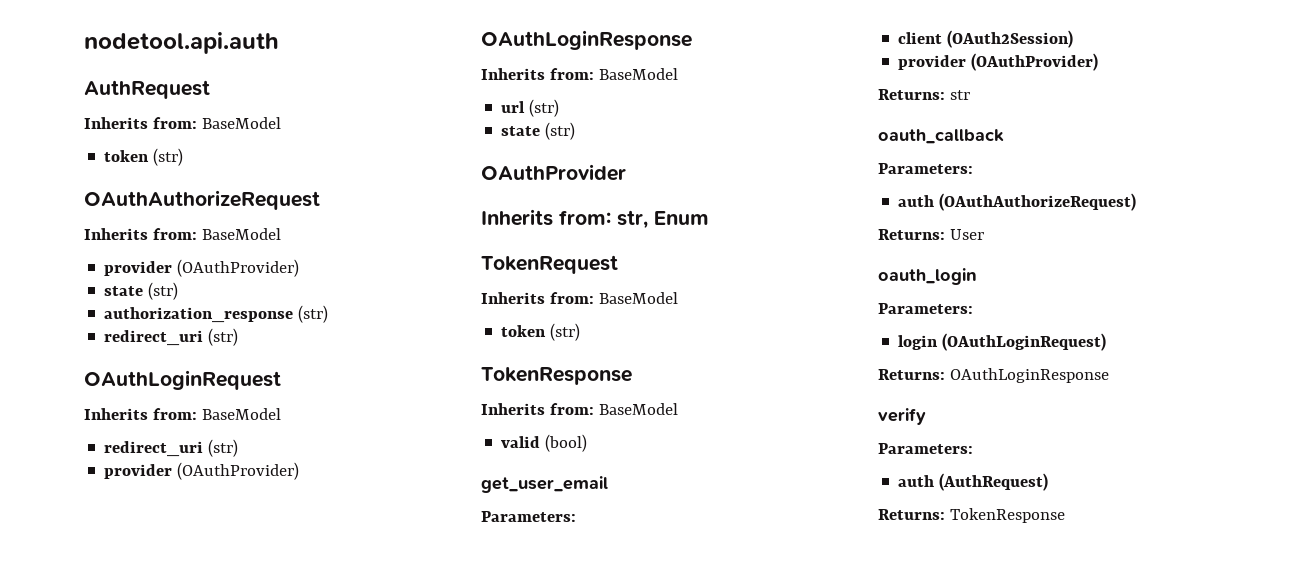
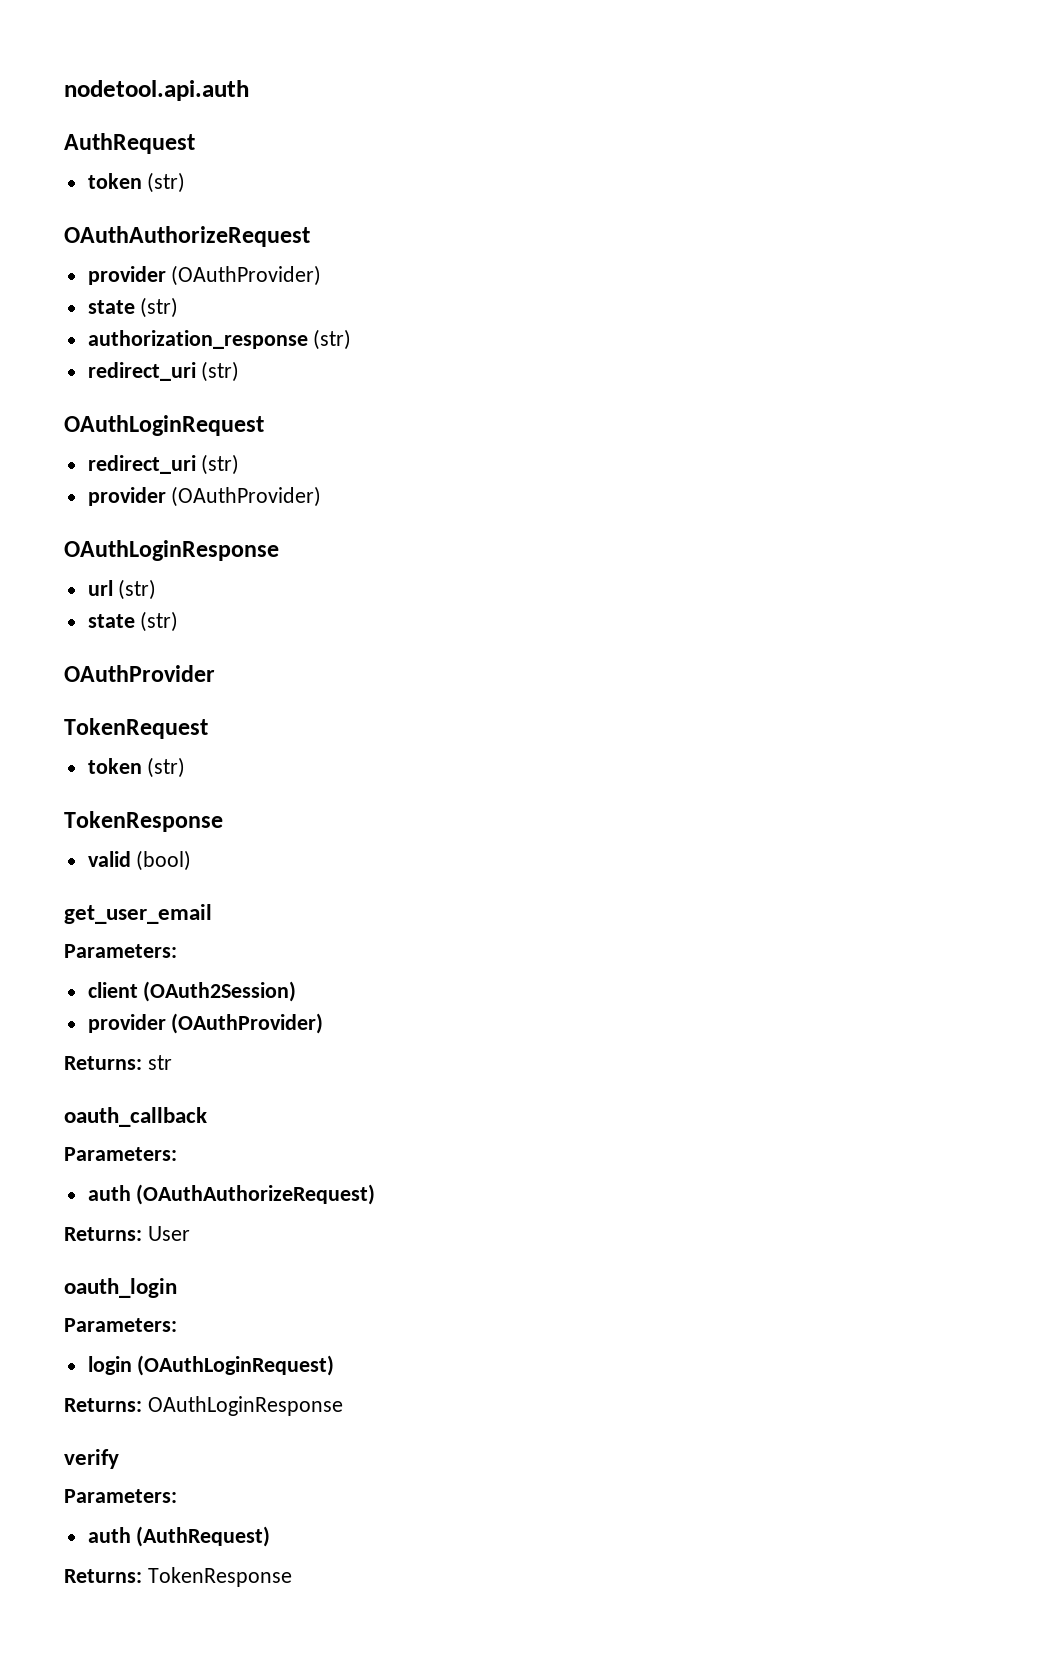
[84,117,281,129] // Inherits from: BaseModel -> (195, 143) none
[84,228,281,240] // Inherits from: BaseModel -> (310, 236) none
[84,408,281,420] // Inherits from: BaseModel -> (264, 425) none
[481,68,678,80] // Inherits from: BaseModel -> (279, 550) none
[481,209,709,229] [481,255,618,274] [481,292,678,304] Inherits from: str, Enum // TokenRequest // Inherits from: BaseModel -> [64,718,208,739] TokenRequest
[481,403,678,415] // Inherits from: BaseModel -> (223, 821) none

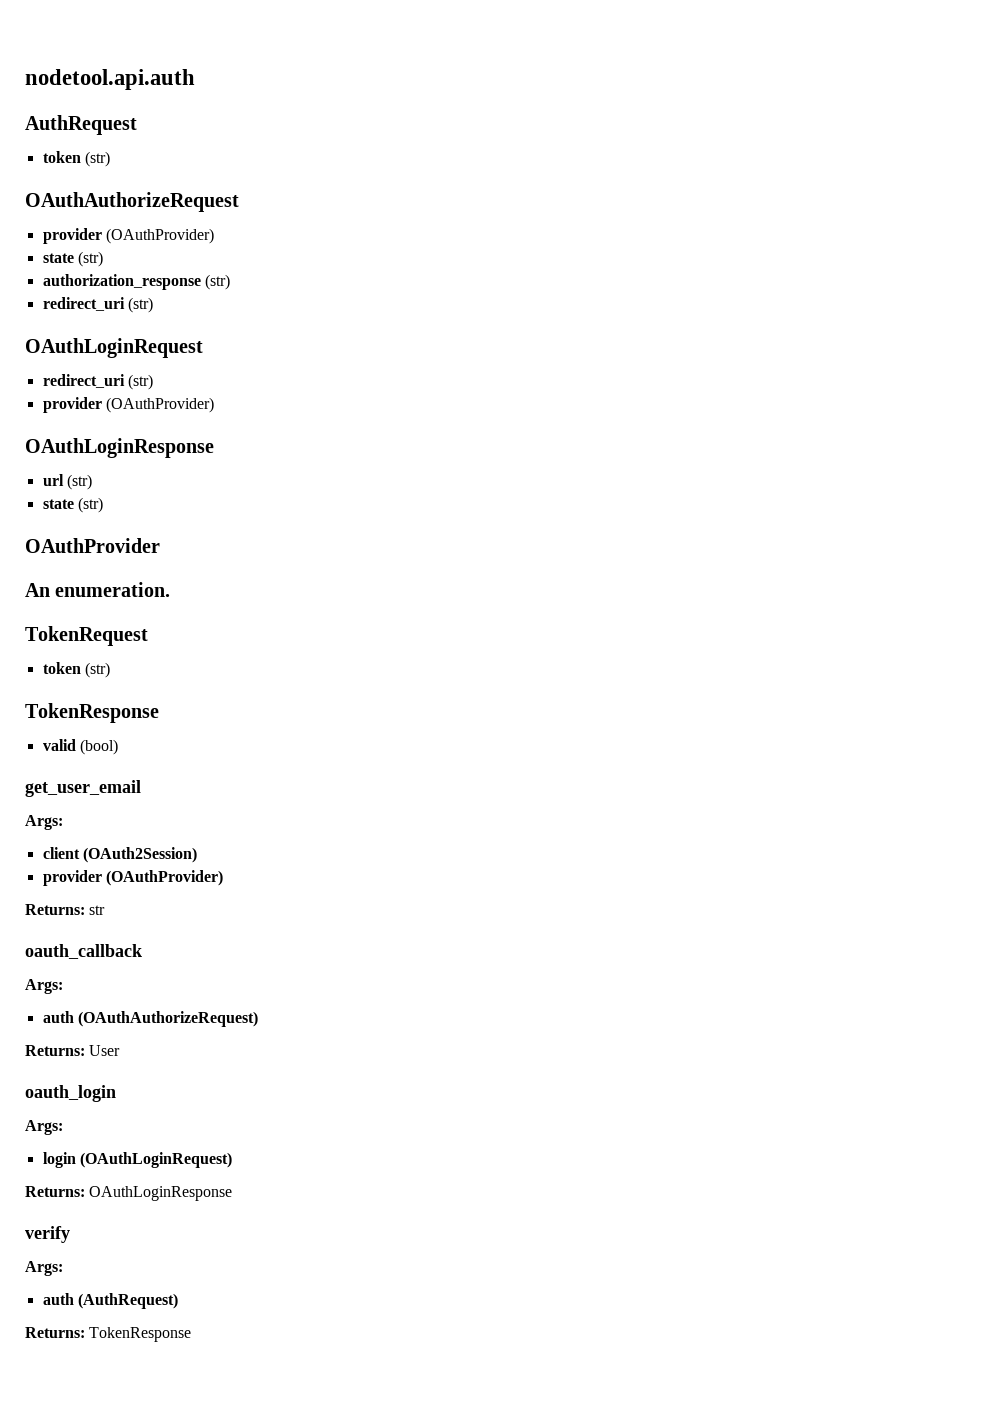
(215, 673) none -> [25,582,171,597] // An enumeration.
[64,944,177,958] Parameters: -> [25,815,63,830] Args:
[64,1147,177,1161] Parameters: -> [25,979,63,994] Args:
[64,1318,177,1332] Parameters: -> [25,1120,63,1135] Args:
[64,1489,177,1503] Parameters: -> [25,1261,63,1276] Args:

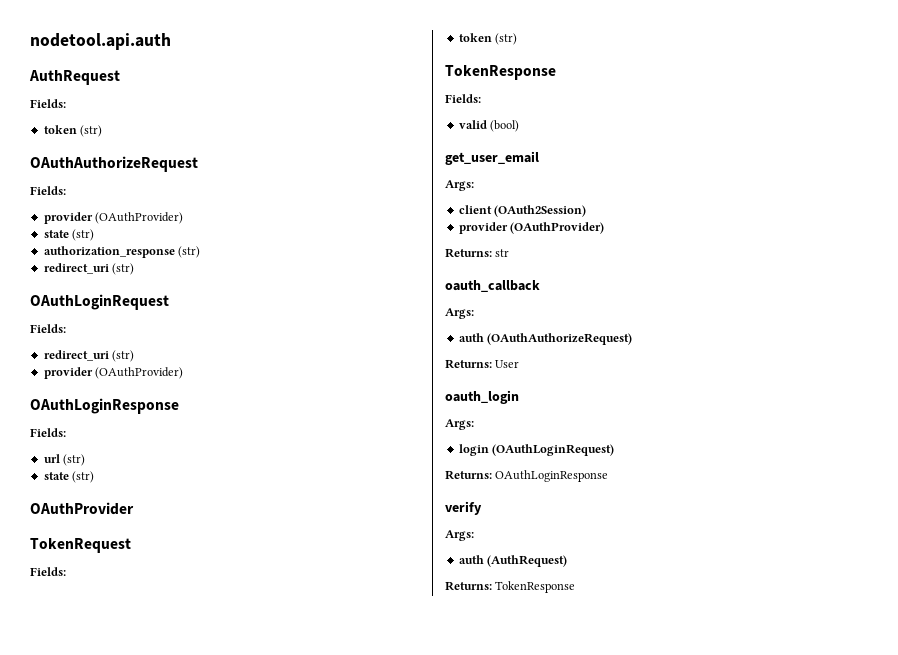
(137, 125) none -> [30,99,66,108] // Fields:
(239, 202) none -> [30,186,66,195] // Fields:
(203, 348) none -> [30,324,66,333] // Fields:
(214, 448) none -> [30,428,66,437] // Fields:
[25,582,171,597] [25,626,148,646] An enumeration. // TokenRequest -> [30,538,131,553] [30,567,66,576] TokenRequest // Fields:
(159, 713) none -> [445,94,481,103] // Fields:

